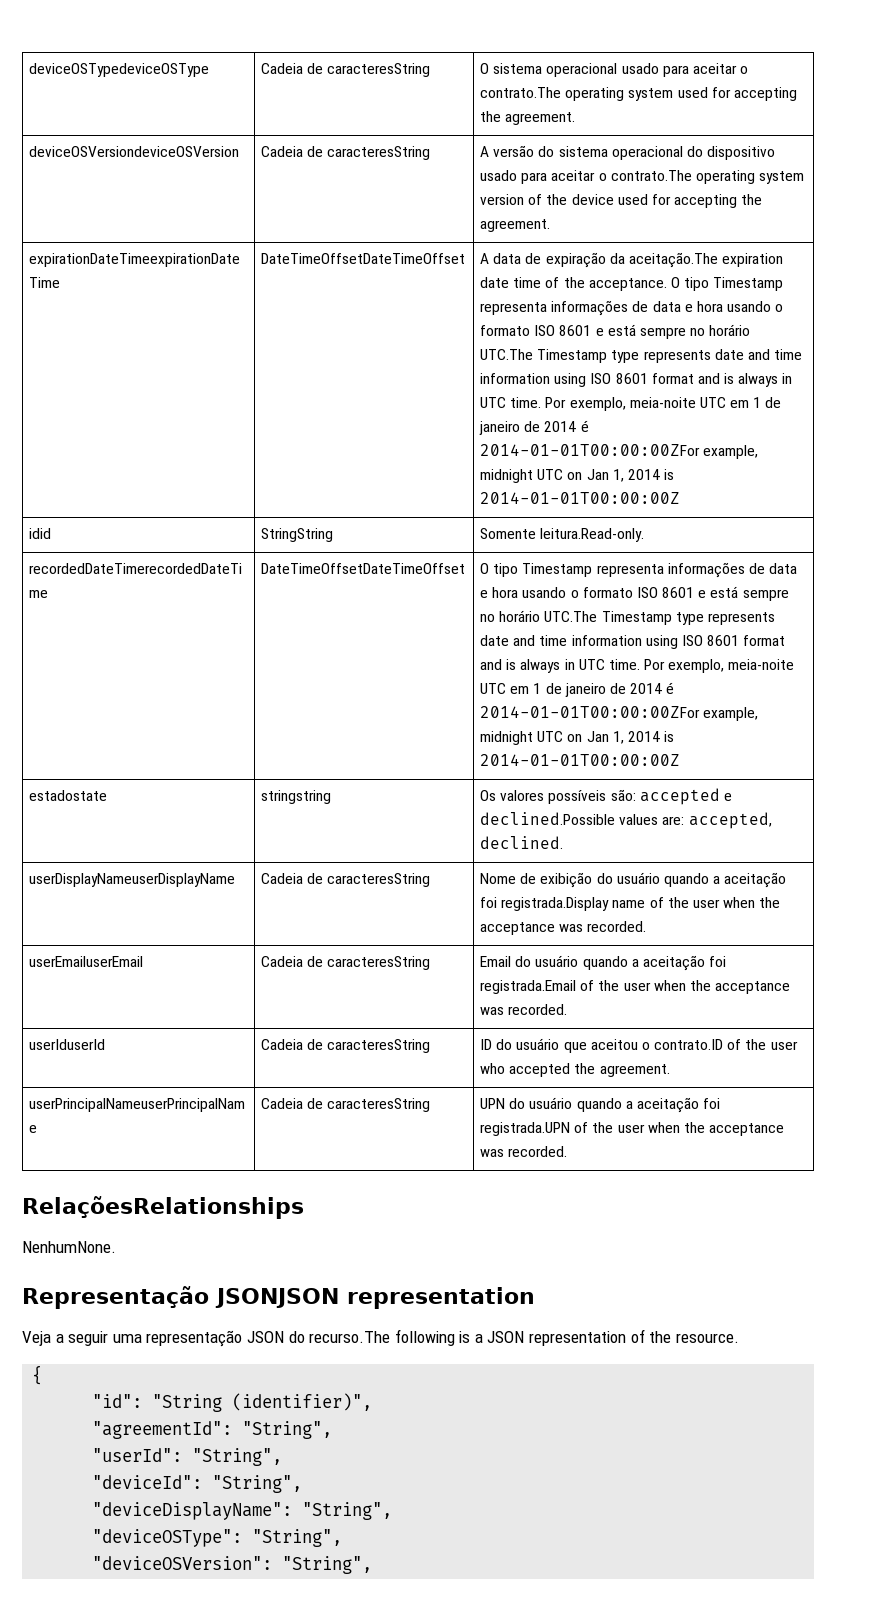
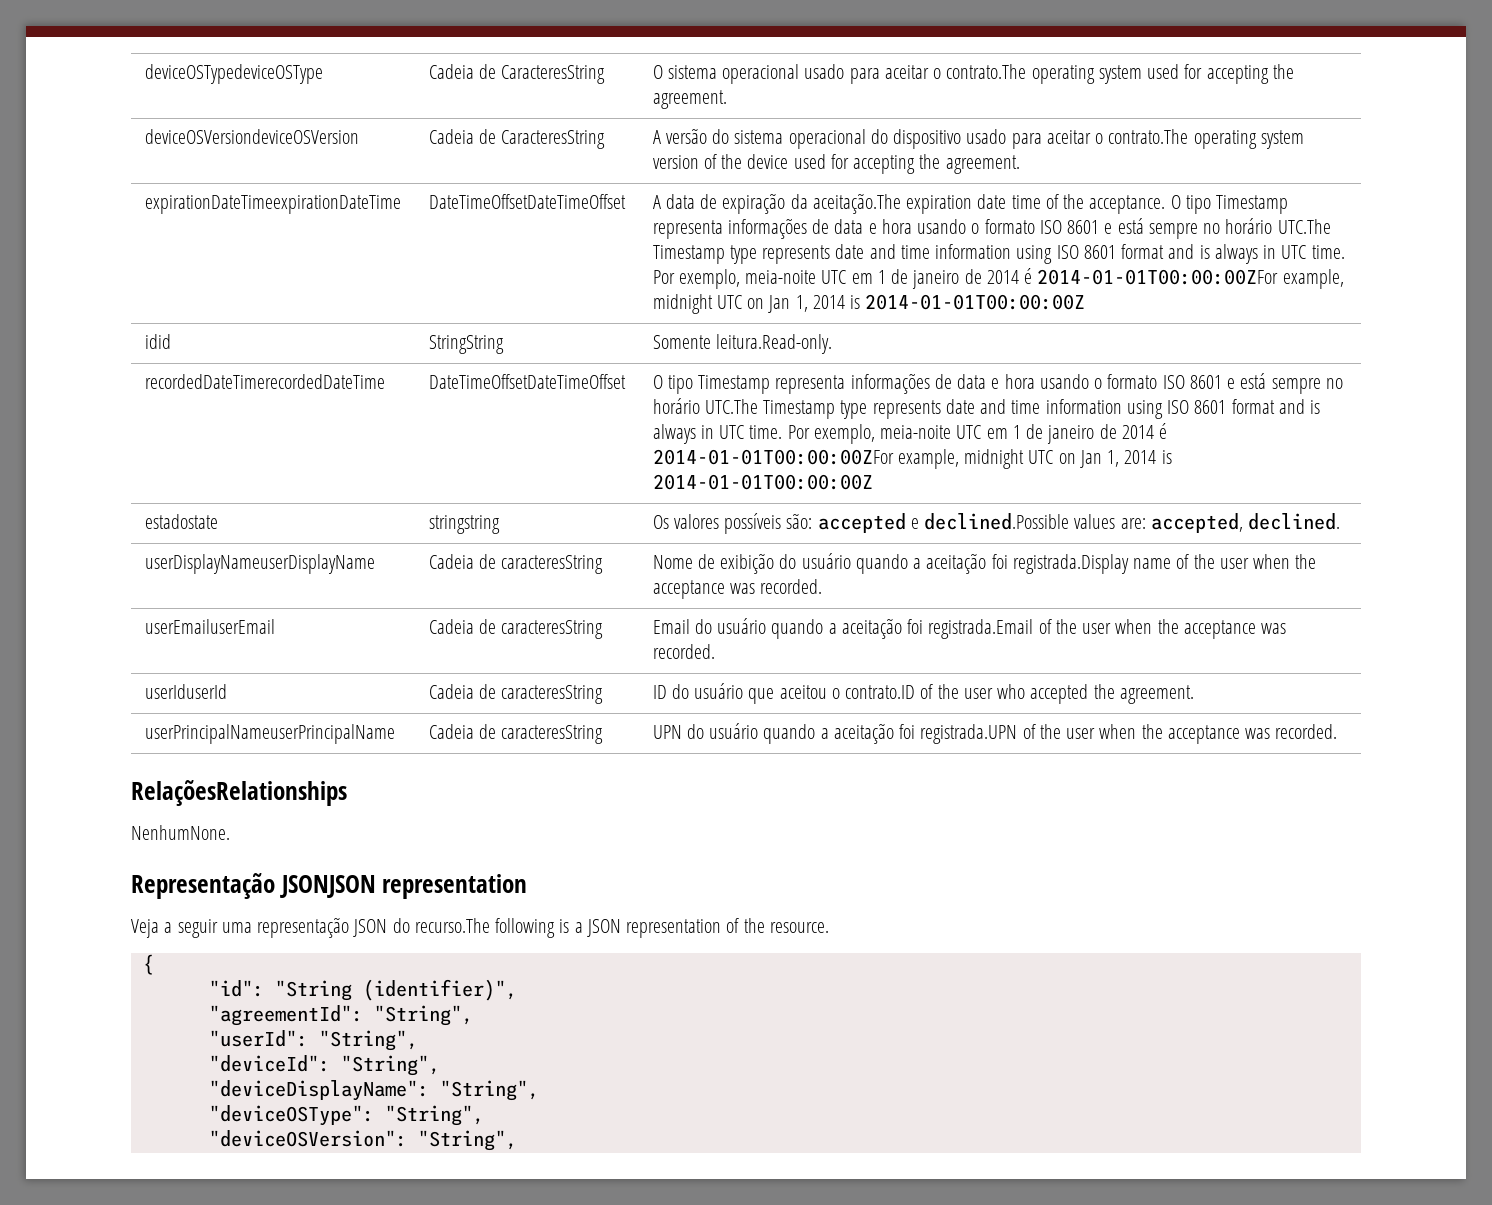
[327,63,431,77] caracteresString -> [501,65,606,84] CaracteresString
[327,146,431,160] caracteresString -> [501,130,606,149] CaracteresString

